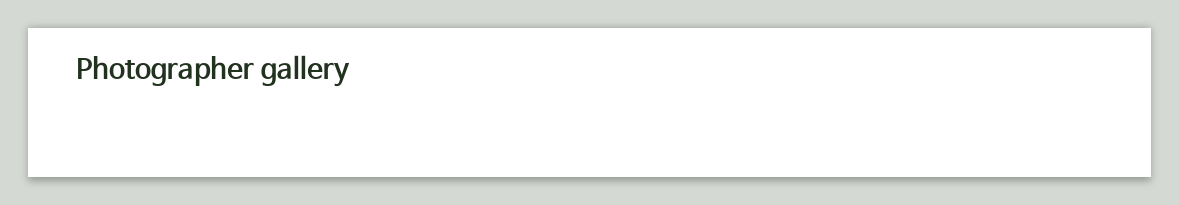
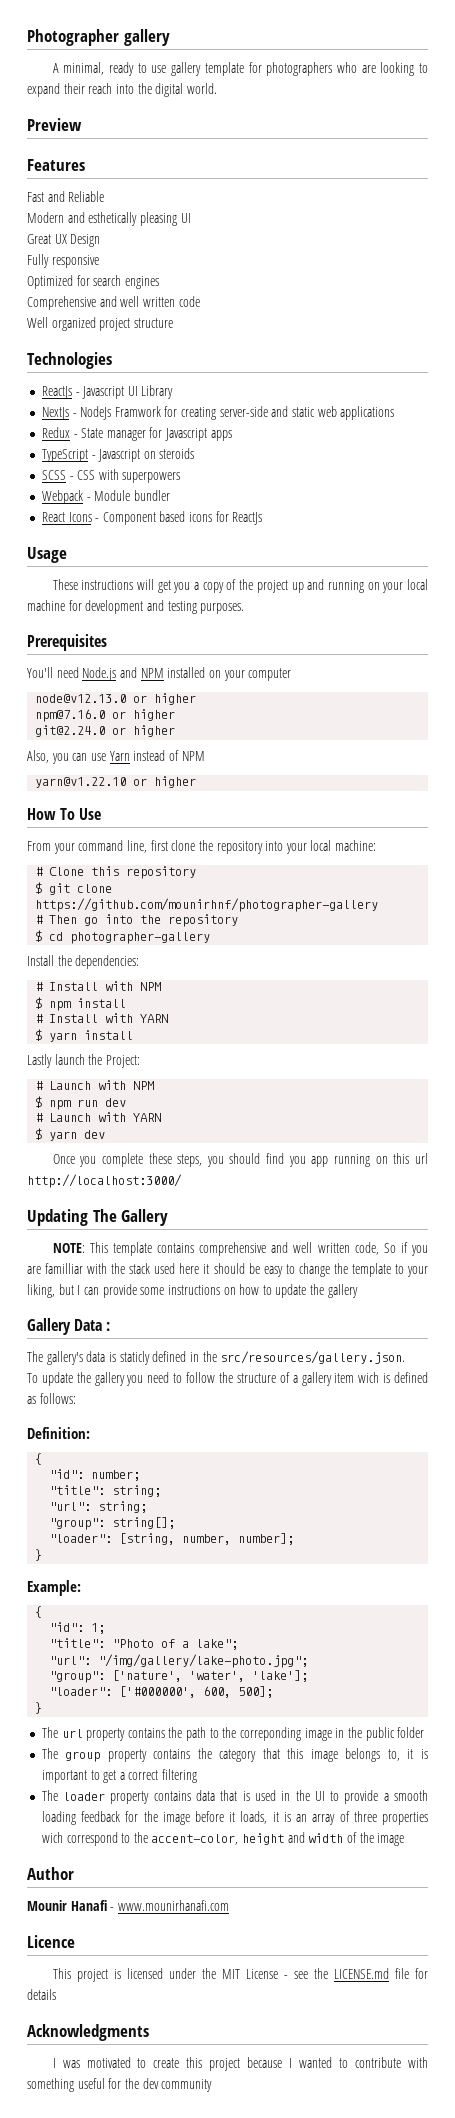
(351, 71) none -> [52,62,428,76] [27,83,217,97] [27,118,82,131] [27,159,85,171] [27,191,105,202] [27,212,191,226] [27,234,101,247] [27,254,99,268] [27,275,159,289] [27,296,200,310] [27,317,173,331] [27,352,112,369] [41,385,174,399] [41,406,395,420] [41,427,232,441] [41,448,195,462] [41,469,181,483] [41,490,170,504] [41,511,263,525] [27,547,67,563] [52,579,428,593] [27,600,245,614] [27,634,107,651] [27,667,292,681] [35,693,197,705] [35,709,176,722] [35,725,176,737] [27,750,205,764] [35,776,197,788] [27,808,102,820] [27,840,377,854] [35,866,197,879] [35,882,113,895] [35,898,379,912] [35,914,239,927] [35,930,211,944] [27,955,140,969] [35,981,162,991] [35,997,127,1011] [35,1013,169,1023] [35,1029,134,1042] [27,1054,140,1068] [35,1080,155,1090] [35,1096,127,1110] [35,1112,162,1122] [35,1128,106,1141] [52,1153,428,1167] [27,1174,182,1188] [27,1209,169,1226] [52,1242,429,1256] [27,1263,428,1277] [27,1284,358,1298] [27,1318,111,1335] [27,1351,406,1365] [27,1372,428,1386] [27,1393,76,1404] [27,1427,90,1439] [35,1453,43,1465] [49,1469,141,1481] [49,1485,162,1497] [49,1501,148,1513] [49,1517,176,1530] [49,1533,295,1545] [35,1549,43,1561] [27,1580,81,1596] [35,1606,43,1618] [49,1622,106,1634] [49,1638,239,1650] [49,1654,309,1668] [49,1670,309,1683] [49,1686,274,1698] [35,1702,43,1714] [41,1727,425,1741] [41,1748,428,1762] [41,1769,198,1783] [41,1790,429,1804] [41,1811,429,1825] [41,1832,405,1846] [27,1867,74,1880] [27,1900,229,1911] [27,1935,75,1948] [52,1968,429,1982] [27,1989,56,2000] [27,2024,149,2041] [52,2057,428,2071] [27,2078,213,2092] // A minimal, ready to use gallery template for photographers who are looking to expand their reach into the digital world. // Preview // Features // Fast and Reliable // Modern and esthetically pleasing UI // Great UX Design // Fully responsive // Optimized for search engines // Comprehensive and well written code // Well organized project structure // Technologies // ReactJs - Javascript UI Library // NextJs - NodeJs Framwork for creating server-side and static web applications // Redux - State manager for Javascript apps // TypeScript - Javascript on steroids // SCSS - CSS with superpowers // Webpack - Module bundler // React Icons - Component based icons for ReactJs // Usage // These instructions will get you a copy of the project up and running on your local machine for development and testing purposes. // Prerequisites // You'll need Node.js and NPM installed on your computer // node@v12.13.0 or higher // npm@7.16.0 or higher // git@2.24.0 or higher // Also, you can use Yarn instead of NPM // yarn@v1.22.10 or higher // How To Use // From your command line, first clone the repository into your local machine: // # Clone this repository // $ git clone https://github.com/mounirhnf/photographer-gallery // # Then go into the repository // $ cd photographer-gallery // Install the dependencies: // # Install with NPM // $ npm install // # Install with YARN // $ yarn install // Lastly launch the Project: // # Launch with NPM // $ npm run dev // # Launch with YARN // $ yarn dev // Once you complete these steps, you should find you app running on this url http://localhost:3000/ // Updating The Gallery // NOTE: This template contains comprehensive and well written code, So if you are familliar with the stack used here it should be easy to change the template to your liking, but I can provide some instructions on how to update the gallery // Gallery Data : // The gallery's data is staticly defined in the src/resources/gallery.json. // To update the gallery you need to follow the structure of a gallery item wich is defined as follows: // Definition: // { // "id": number; // "title": string; // "url": string; // "group": string[]; // "loader": [string, number, number]; // } // Example: // { // "id": 1; // "title": "Photo of a lake"; // "url": "/img/gallery/lake-photo.jpg"; // "group": ['nature', 'water', 'lake']; // "loader": ['#000000', 600, 500]; // } // The url property contains the path to the correponding image in the public folder // The group property contains the category that this image belongs to, it is important to get a correct filtering // The loader property contains data that is used in the UI to provide a smooth loading feedback for the image before it loads, it is an array of three properties wich correspond to the accent-color, height and width of the image // Author // Mounir Hanafi - www.mounirhanafi.com // Licence // This project is licensed under the MIT License - see the LICENSE.md file for details // Acknowledgments // I was motivated to create this project because I wanted to contribute with something useful for the dev community

